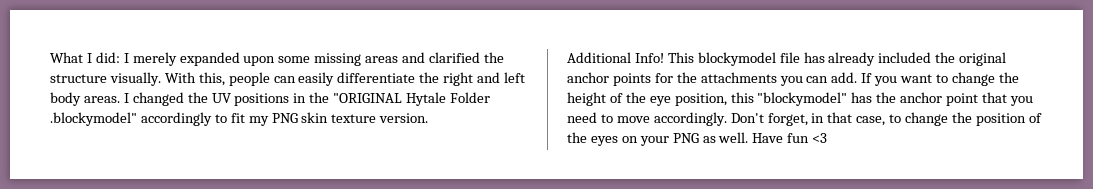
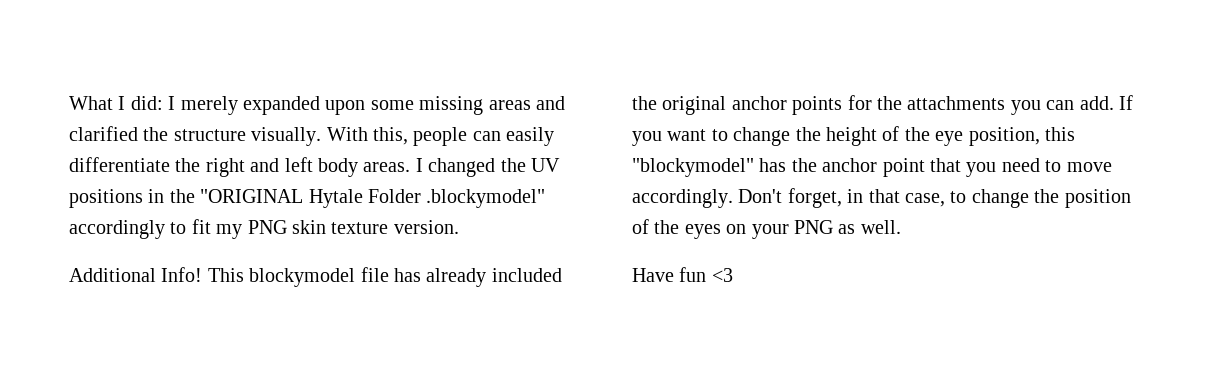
(749, 137) none -> (901, 227) //

